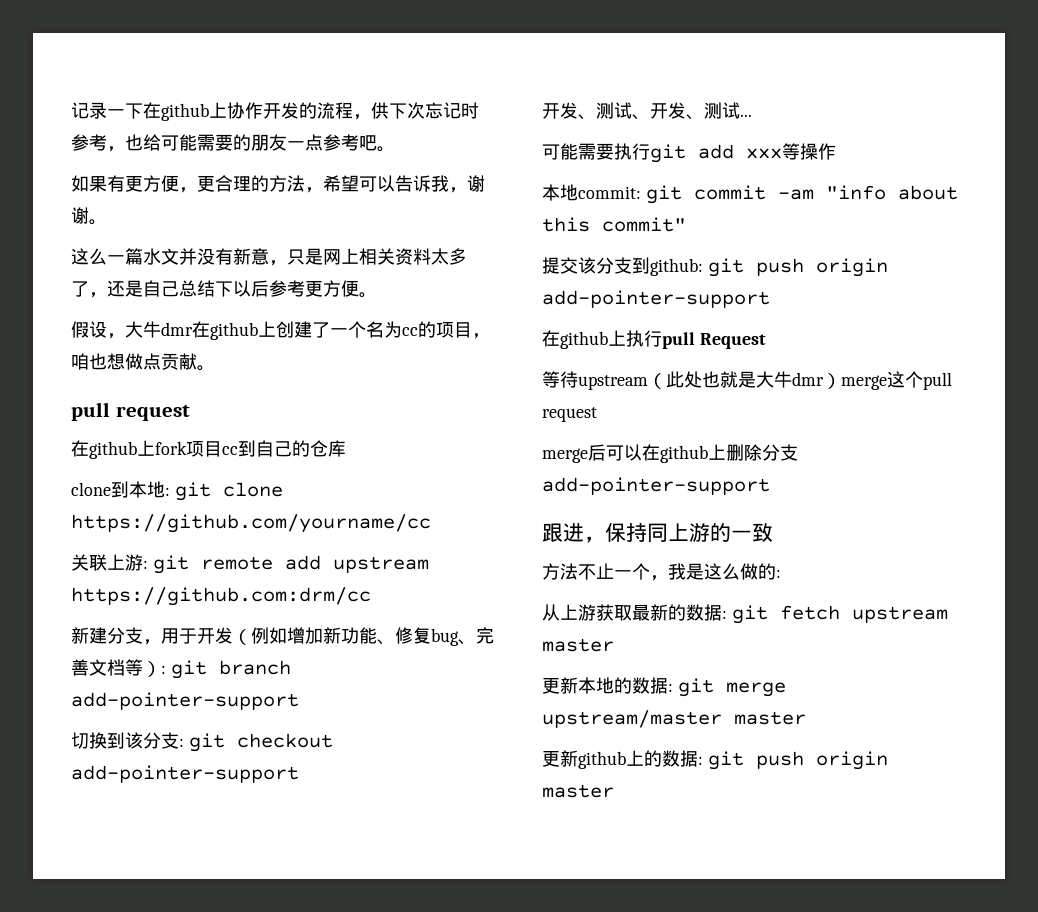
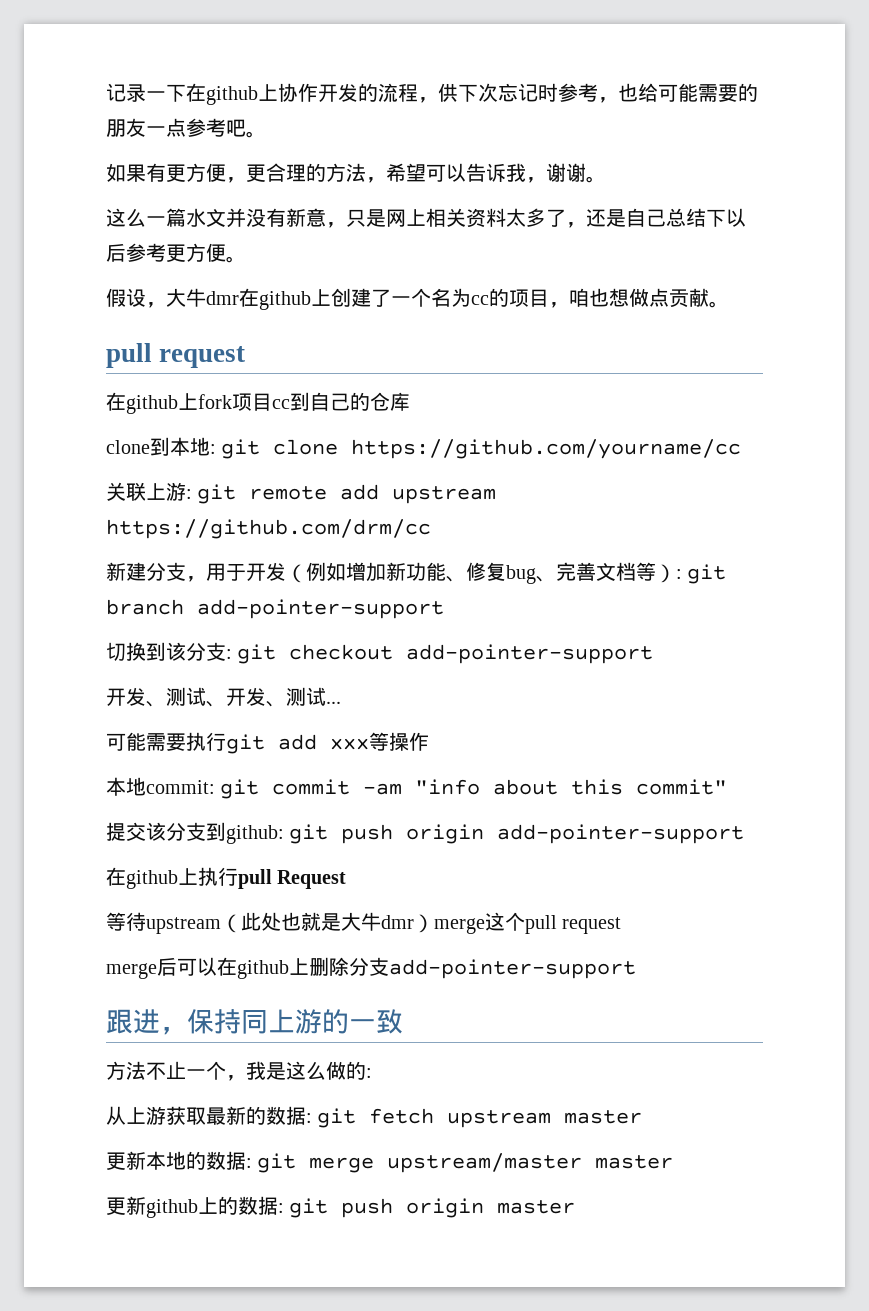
[71,587,371,606] https://github.com:drm/cc -> [106,519,431,539] https://github.com/drm/cc

